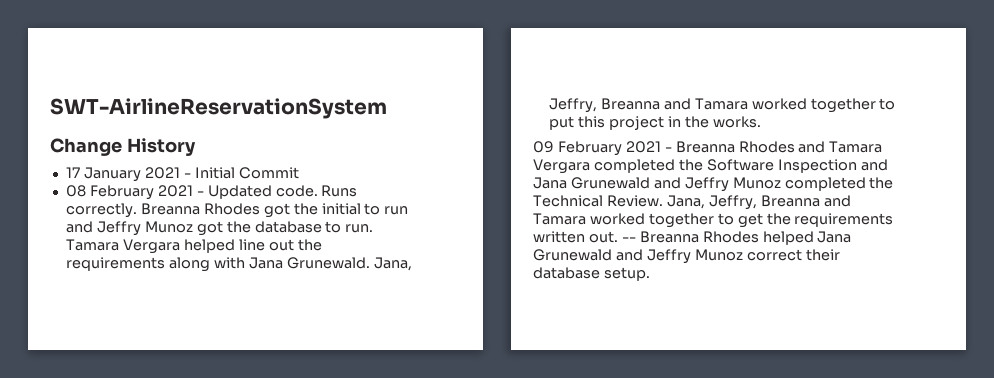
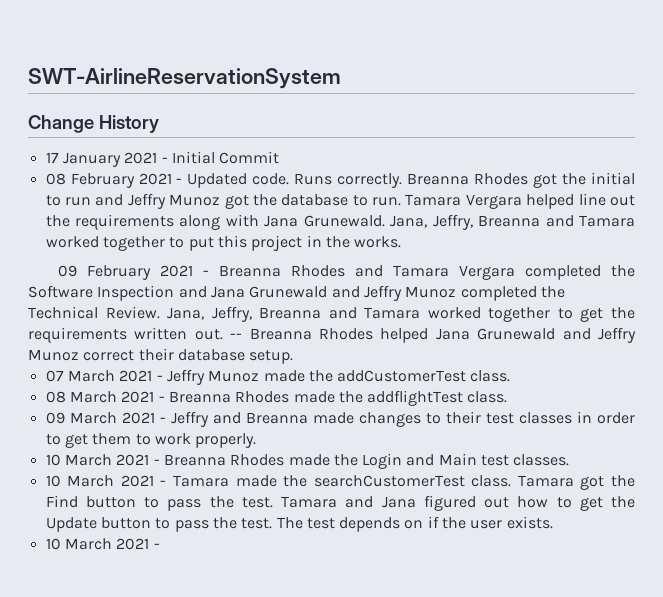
(650, 274) none -> [45,369,511,385] [45,390,508,406] [45,411,635,427] [45,433,257,448] [45,453,570,469] [45,475,635,490] [45,495,635,511] [45,516,553,532] [45,538,160,550] // 07 March 2021 - Jeffry Munoz made the addCustomerTest class. // 08 March 2021 - Breanna Rhodes made the addflightTest class. // 09 March 2021 - Jeffry and Breanna made changes to their test classes in order to get them to work properly. // 10 March 2021 - Breanna Rhodes made the Login and Main test classes. // 10 March 2021 - Tamara made the searchCustomerTest class. Tamara got the Find button to pass the test. Tamara and Jana figured out how to get the Update button to pass the test. The test depends on if the user exists. // 10 March 2021 -

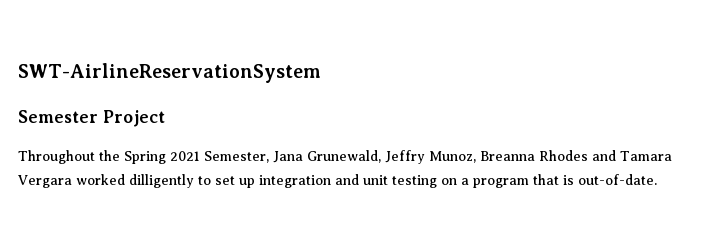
[28,115,159,133] [45,151,280,167] [45,172,635,188] [45,193,635,209] [45,214,636,230] [45,235,402,251] [57,265,209,280] Change History // 17 January 2021 - Initial Commit // 08 February 2021 - Updated code. Runs correctly. Breanna Rhodes got the initial to run and Jeffry Munoz got the database to run. Tamara Vergara helped line out the requirements along with Jana Grunewald. Jana, Jeffry, Breanna and Tamara worked together to put this project in the works. // 09 February 2021 - -> [18,110,165,127] [18,150,476,164] Semester Project // Throughout the Spring 2021 Semester, Jana Grunewald, Jeffry Munoz,
[524,265,635,280] [28,285,565,301] [28,306,635,322] [28,327,636,343] [28,348,294,364] [45,369,511,385] [45,390,508,406] [45,411,635,427] [45,433,257,448] [45,453,570,469] [45,475,635,490] [45,495,635,511] [45,516,553,532] [45,538,160,550] completed the Software Inspection and Jana Grunewald and Jeffry Munoz completed the Technical Review. Jana, Jeffry, Breanna and Tamara worked together to get the requirements written out. -- Breanna Rhodes helped Jana Grunewald and Jeffry Munoz correct their database setup. // 07 March 2021 - Jeffry Munoz made the addCustomerTest class. // 08 March 2021 - Breanna Rhodes made the addflightTest class. // 09 March 2021 - Jeffry and Breanna made changes to their test classes in order to get them to work properly. // 10 March 2021 - Breanna Rhodes made the Login and Main test classes. // 10 March 2021 - Tamara made the searchCustomerTest class. Tamara got the Find button to pass the test. Tamara and Jana figured out how to get the Update button to pass the test. The test depends on if the user exists. // 10 March 2021 - -> [76,174,657,188] worked dilligently to set up integration and unit testing on a program that is out-of-date.

